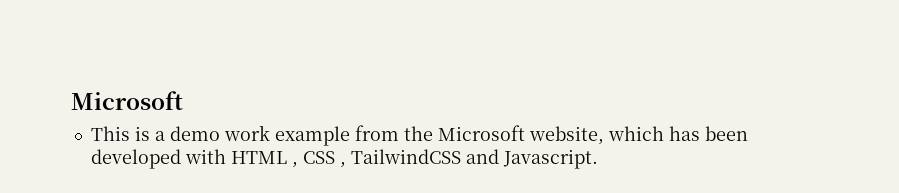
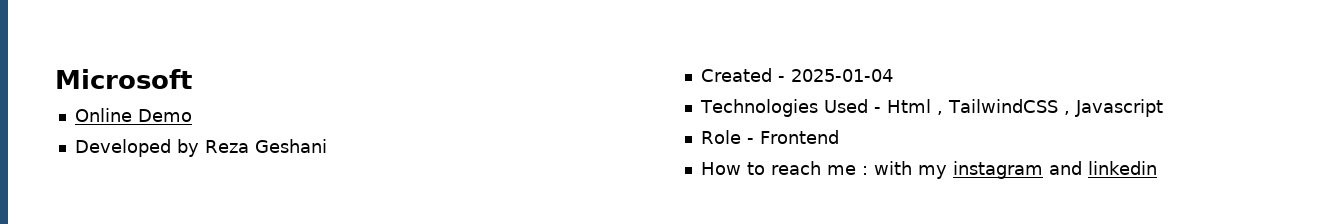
[90,125,748,146] [90,149,598,169] This is a demo work example from the Microsoft website, which has been developed with HTML , CSS , TailwindCSS and Javascript. -> [74,108,192,122] [74,139,327,157] [700,68,893,82] [699,99,1163,117] [700,130,839,144] [700,161,1157,179] Online Demo // Developed by Reza Geshani // Created - 2025-01-04 // Technologies Used - Html , TailwindCSS , Javascript // Role - Frontend // How to reach me : with my instagram and linkedin

